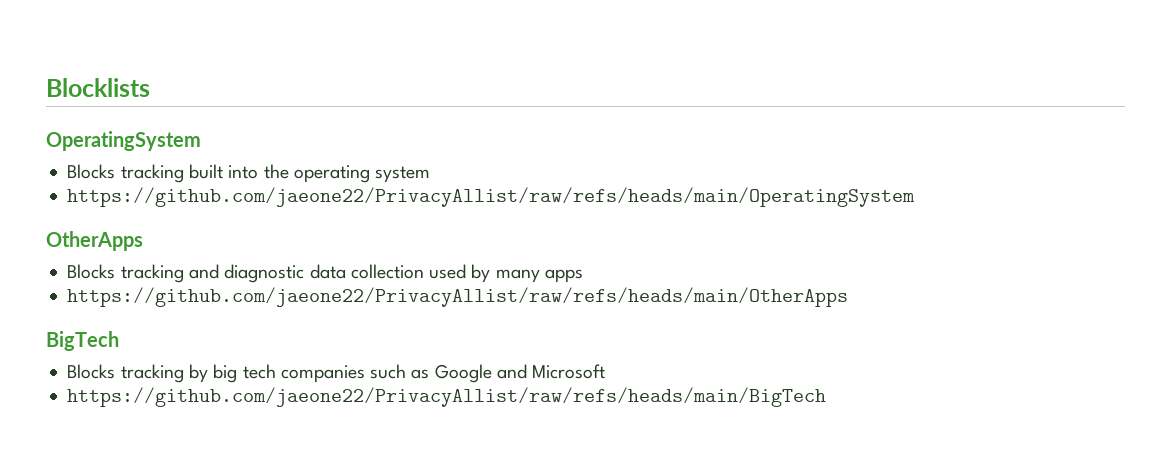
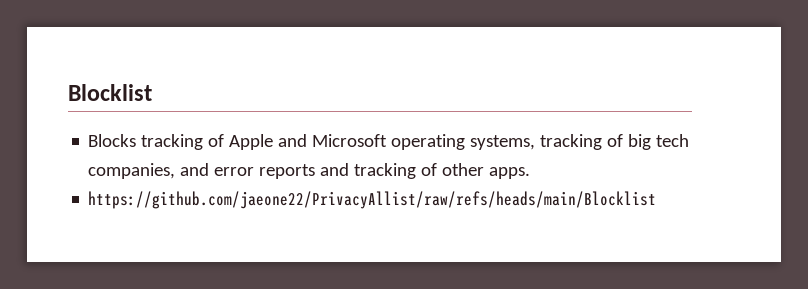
[46,78,150,97] [46,131,201,151] [67,164,431,183] [67,187,916,207] [46,231,143,251] [67,264,583,283] [67,287,849,307] [46,331,119,351] [67,364,606,383] [67,387,827,407] Blocklists // OperatingSystem // Blocks tracking built into the operating system // https://github.com/jaeone22/PrivacyAllist/raw/refs/heads/main/OperatingSystem // OtherApps // Blocks tracking and diagnostic data collection used by many apps // https://github.com/jaeone22/PrivacyAllist/raw/refs/heads/main/OtherApps // BigTech // Blocks tracking by big tech companies such as Google and Microsoft // https://github.com/jaeone22/PrivacyAllist/raw/refs/heads/main/BigTech -> [68,84,152,101] [88,134,690,150] [88,163,531,179] [88,191,657,209] Blocklist // Blocks tracking of Apple and Microsoft operating systems, tracking of big tech companies, and error reports and tracking of other apps. // https://github.com/jaeone22/PrivacyAllist/raw/refs/heads/main/Blocklist

